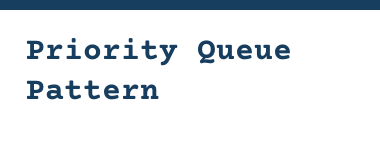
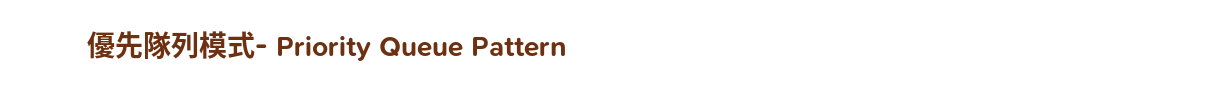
(26, 52) none -> [87,31,268,59] 優先隊列模式-

